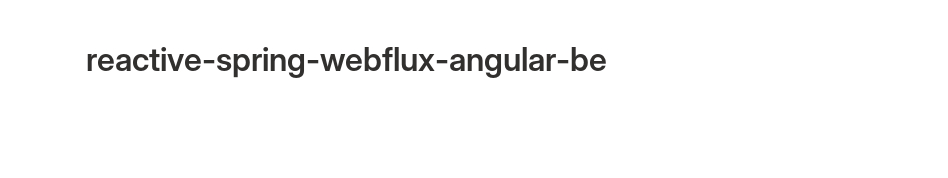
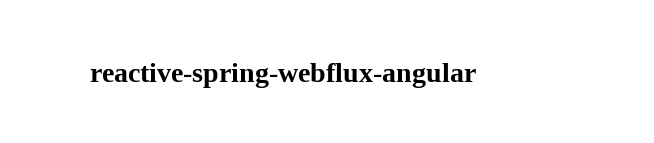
[86,47,607,78] reactive-spring-webflux-angular-be -> [90,63,476,88] reactive-spring-webflux-angular

